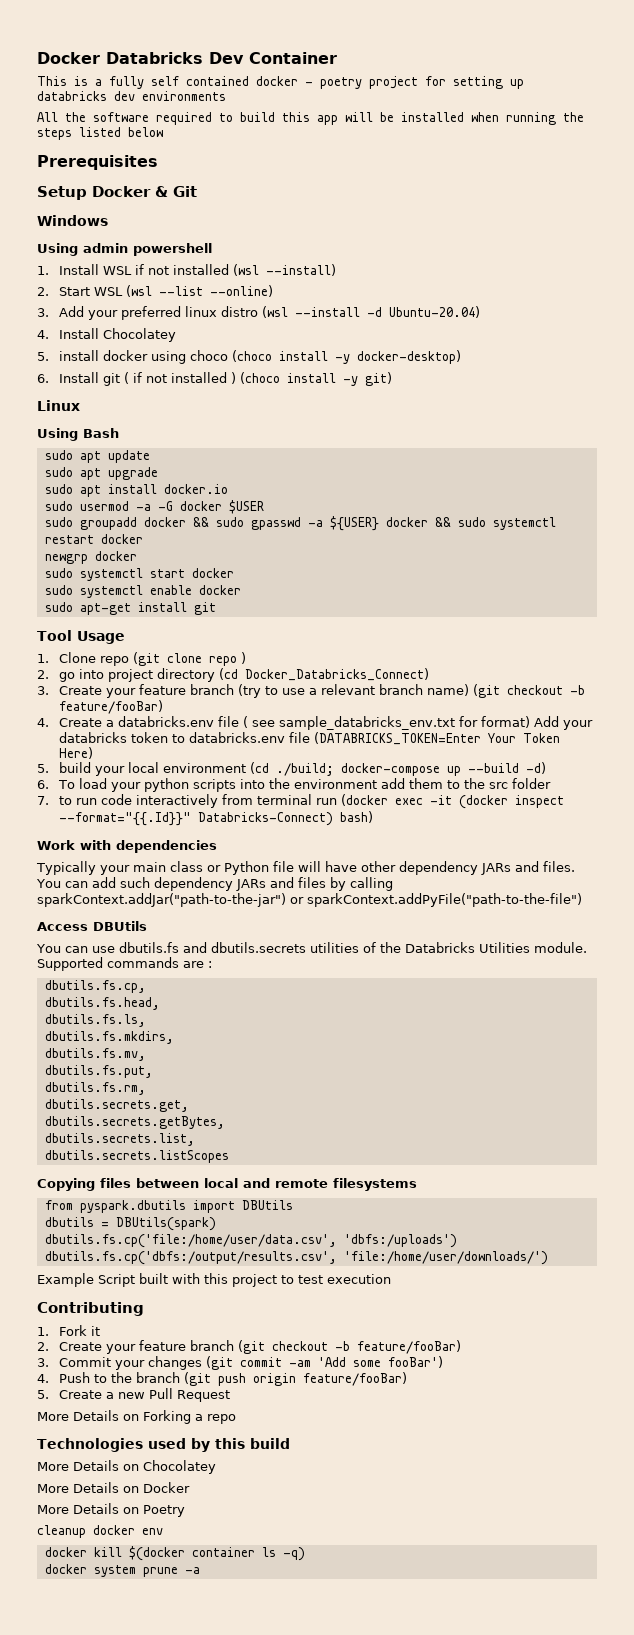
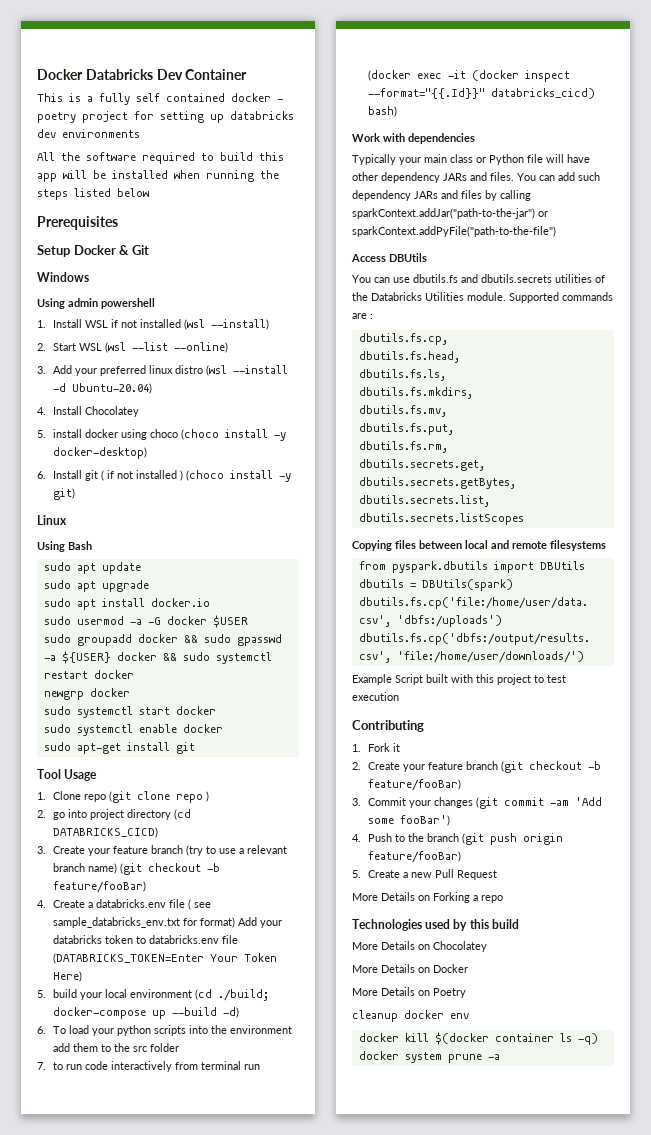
[244,668,429,681] Docker_Databricks_Connect) -> [52,827,158,838] DATABRICKS_CICD)
[197,812,333,826] Databricks-Connect) -> [490,88,595,99] databricks_cicd)

